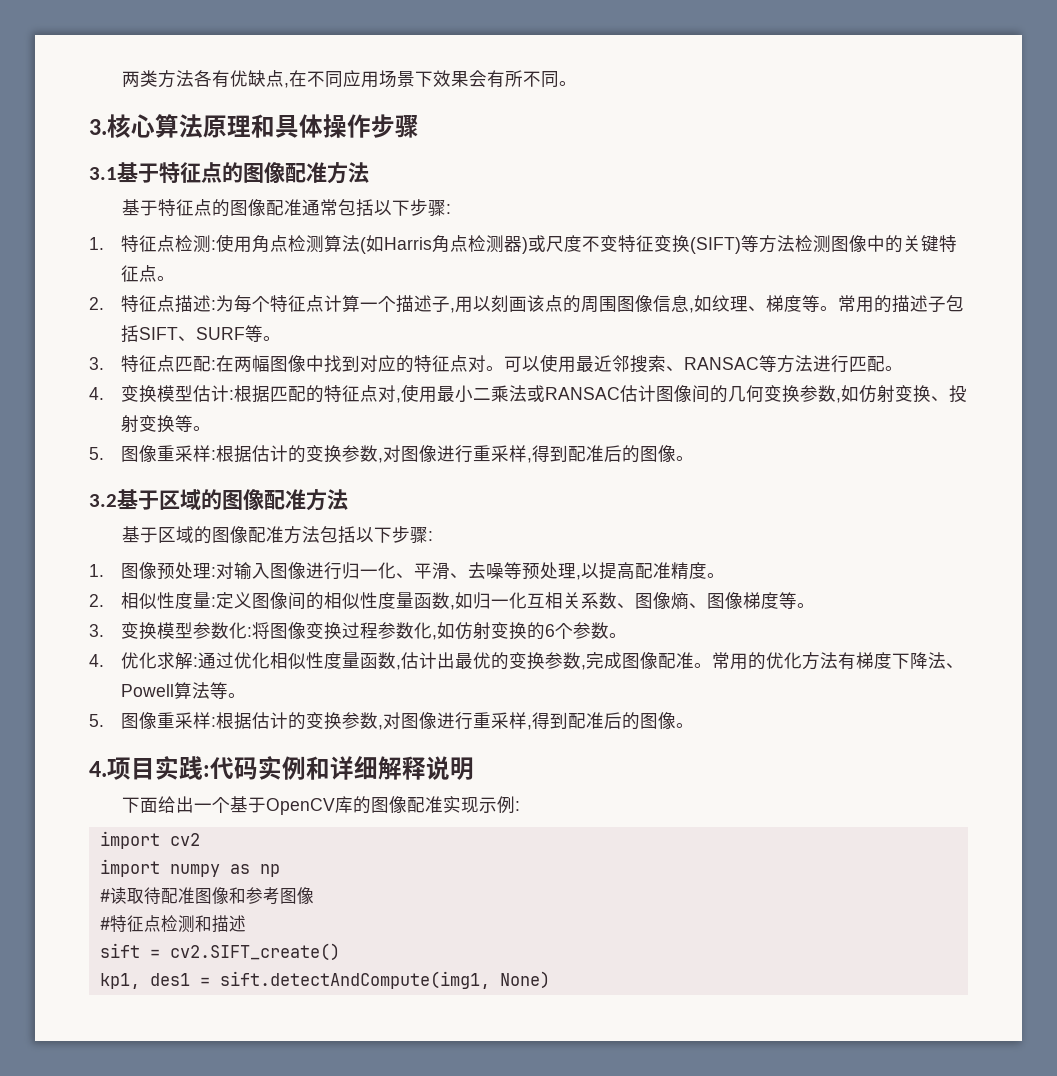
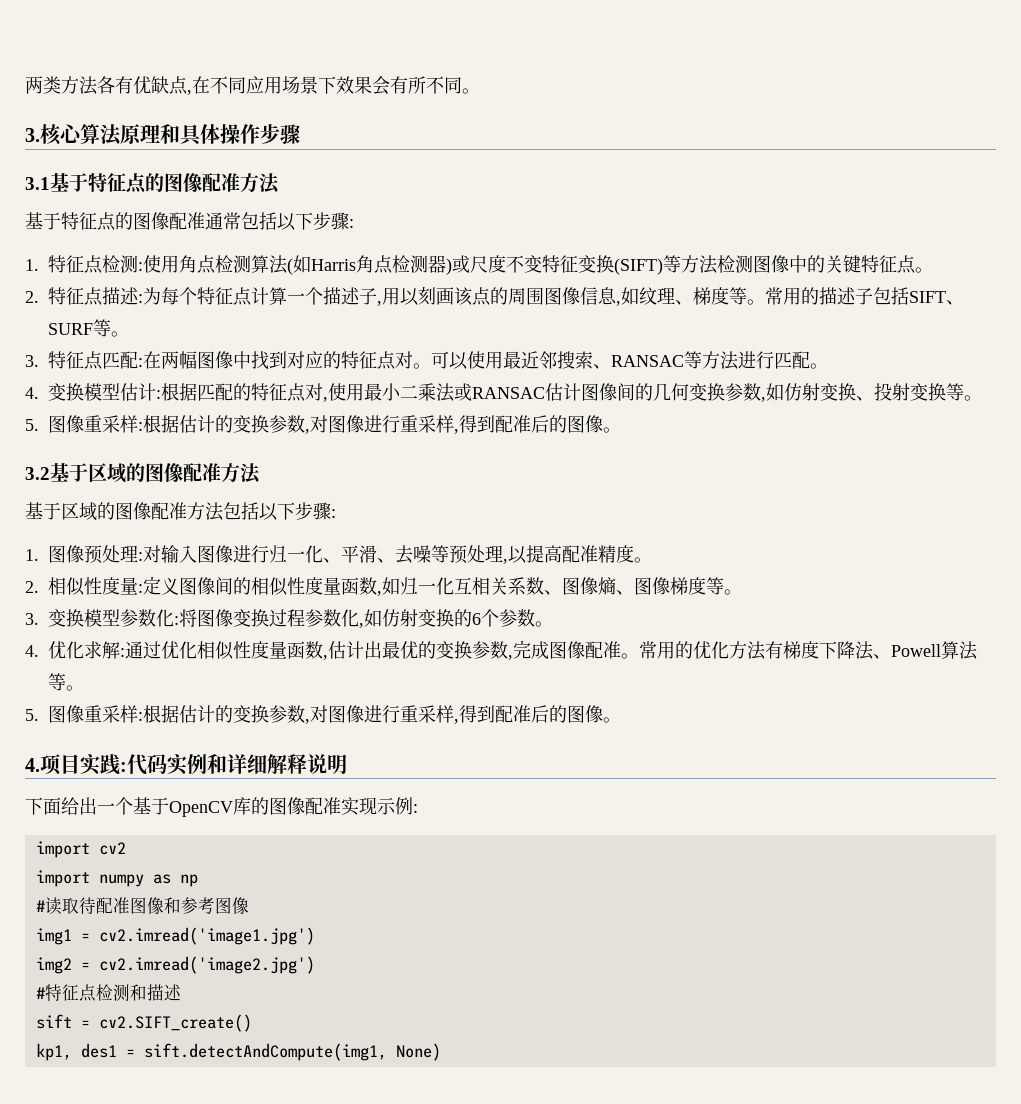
(314, 895) none -> [35,927,315,945] [35,956,315,974] // img1 = cv2.imread('image1.jpg') // img2 = cv2.imread('image2.jpg')

